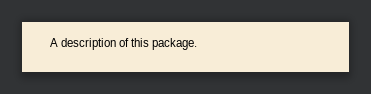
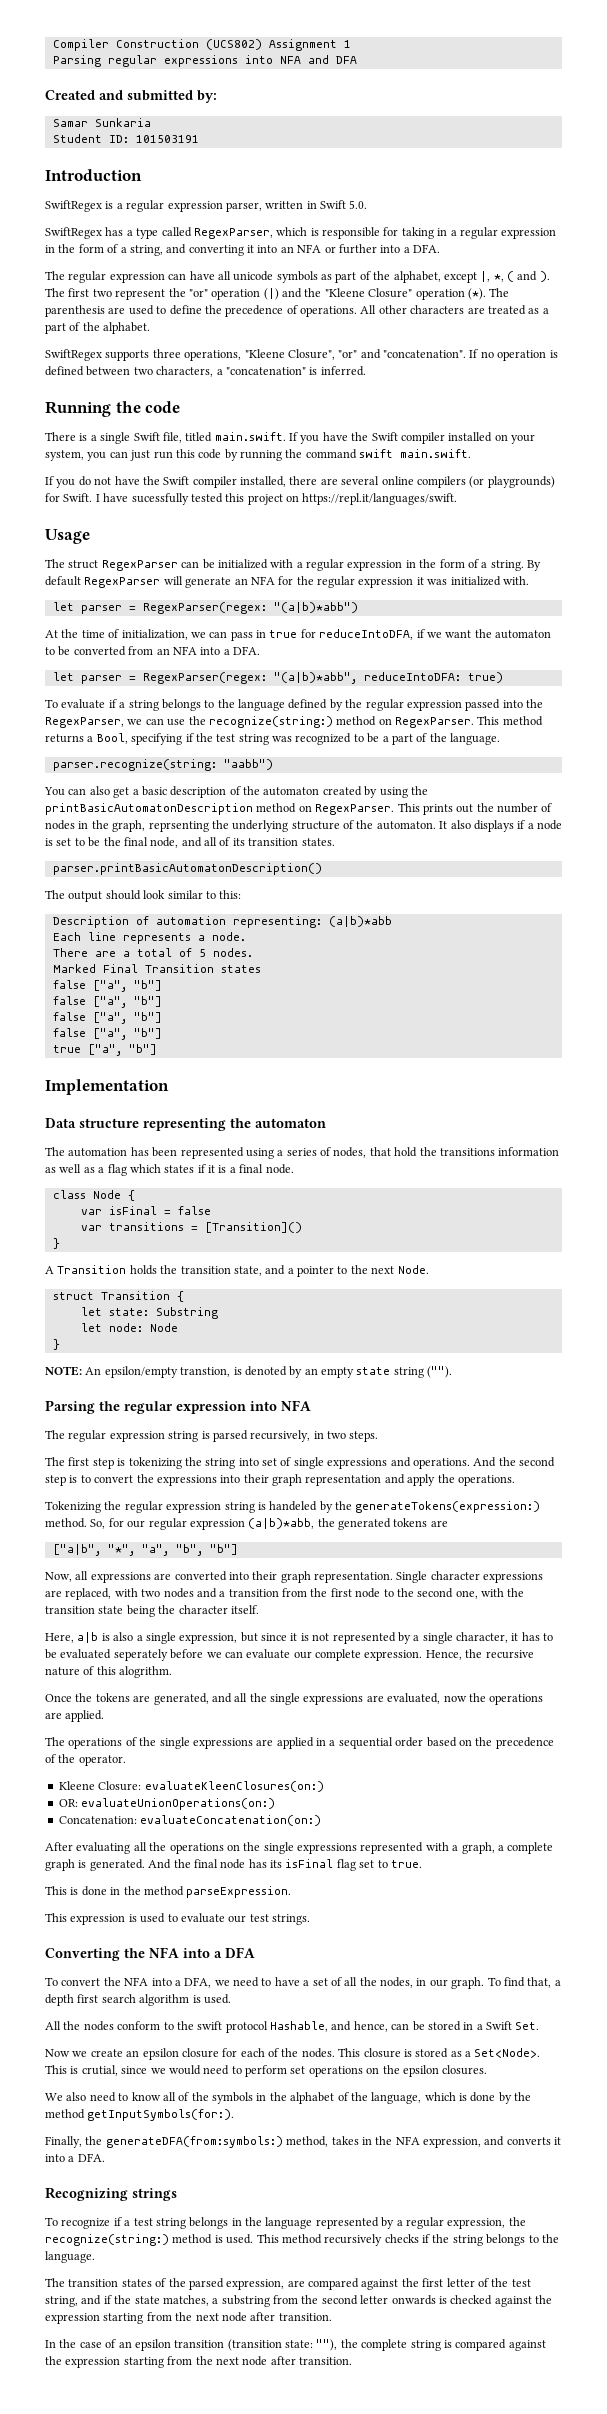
[50,38,198,50] A description of this package. -> [52,39,351,51] [52,55,357,67] [45,90,217,103] [52,118,151,127] [52,134,199,143] [45,169,142,181] [45,200,368,212] [45,227,557,239] [45,244,440,256] [45,271,550,283] [45,288,510,300] [45,305,549,317] [45,322,151,334] [45,349,558,361] [45,366,366,377] [45,401,181,417] [45,432,535,444] [45,449,472,461] [45,476,555,488] [45,493,458,505] [45,529,90,544] [45,559,541,571] [45,576,529,588] [52,602,358,614] [45,629,551,641] [45,646,260,656] [52,672,503,684] [45,699,543,711] [45,716,543,728] [45,733,500,745] [52,759,273,771] [44,786,428,798] [45,803,553,815] [45,820,562,832] [45,837,335,848] [52,863,322,875] [45,890,242,902] [52,916,392,928] [52,932,246,944] [52,948,253,957] [52,964,261,973] [52,980,162,992] [52,996,162,1008] [52,1012,162,1024] [52,1028,162,1040] [52,1044,157,1056] [45,1079,169,1095] [45,1118,326,1131] [45,1147,560,1159] [45,1164,294,1176] [52,1190,135,1201] [80,1206,211,1215] [80,1222,302,1233] [52,1238,60,1249] [45,1265,429,1277] [52,1291,184,1302] [80,1307,218,1319] [80,1323,178,1332] [52,1339,60,1350] [45,1366,453,1378] [45,1400,311,1414] [45,1430,379,1442] [45,1457,555,1469] [45,1474,515,1486] [45,1501,541,1513] [45,1518,448,1530] [52,1544,238,1556] [45,1571,544,1583] [45,1588,525,1600] [45,1605,259,1617] [45,1632,554,1644] [45,1649,534,1661] [45,1666,173,1678] [45,1693,544,1705] [45,1710,105,1722] [45,1737,554,1749] [45,1754,126,1766] [58,1781,324,1792] [58,1798,276,1810] [58,1815,322,1826] [45,1842,554,1854] [45,1859,422,1871] [45,1886,292,1898] [45,1913,310,1925] [45,1947,255,1961] [45,1977,561,1989] [45,1994,231,2006] [45,2021,540,2033] [45,2048,541,2060] [45,2065,488,2077] [45,2092,532,2104] [45,2109,235,2121] [45,2136,562,2148] [45,2153,105,2162] [45,2187,177,2201] [45,2217,526,2229] [45,2234,559,2246] [45,2251,95,2263] [45,2278,531,2290] [45,2295,552,2307] [45,2312,332,2324] [45,2339,546,2351] [45,2356,352,2368] Compiler Construction (UCS802) Assignment 1 // Parsing regular expressions into NFA and DFA // Created and submitted by: // Samar Sunkaria // Student ID: 101503191 // Introduction // SwiftRegex is a regular expression parser, written in Swift 5.0. // SwiftRegex has a type called RegexParser, which is responsible for taking in a regular expression in the form of a string, and converting it into an NFA or further into a DFA. // The regular expression can have all unicode symbols as part of the alphabet, except |, *, ( and ). The first two represent the "or" operation (|) and the "Kleene Closure" operation (*). The parenthesis are used to define the precedence of operations. All other characters are treated as a part of the alphabet. // SwiftRegex supports three operations, "Kleene Closure", "or" and "concatenation". If no operation is defined between two characters, a "concatenation" is inferred. // Running the code // There is a single Swift file, titled main.swift. If you have the Swift compiler installed on your system, you can just run this code by running the command swift main.swift. // If you do not have the Swift compiler installed, there are several online compilers (or playgrounds) for Swift. I have sucessfully tested this project on https://repl.it/languages/swift. // Usage // The struct RegexParser can be initialized with a regular expression in the form of a string. By default RegexParser will generate an NFA for the regular expression it was initialized with. // let parser = RegexParser(regex: "(a|b)*abb") // At the time of initialization, we can pass in true for reduceIntoDFA, if we want the automaton to be converted from an NFA into a DFA. // let parser = RegexParser(regex: "(a|b)*abb", reduceIntoDFA: true) // To evaluate if a string belongs to the language defined by the regular expression passed into the RegexParser, we can use the recognize(string:) method on RegexParser. This method returns a Bool, specifying if the test string was recognized to be a part of the language. // parser.recognize(string: "aabb") // You can also get a basic description of the automaton created by using the printBasicAutomatonDescription method on RegexParser. This prints out the number of nodes in the graph, reprsenting the underlying structure of the automaton. It also displays if a node is set to be the final node, and all of its transition states. // parser.printBasicAutomatonDescription() // The output should look similar to this: // Description of automation representing: (a|b)*abb // Each line represents a node. // There are a total of 5 nodes. // Marked Final Transition states // false ["a", "b"] // false ["a", "b"] // false ["a", "b"] // false ["a", "b"] // true ["a", "b"] // Implementation // Data structure representing the automaton // The automation has been represented using a series of nodes, that hold the transitions information as well as a flag which states if it is a final node. // class Node { // var isFinal = false // var transitions = [Transition]() // } // A Transition holds the transition state, and a pointer to the next Node. // struct Transition { // let state: Substring // let node: Node // } // NOTE: An epsilon/empty transtion, is denoted by an empty state string (""). // Parsing the regular expression into NFA // The regular expression string is parsed recursively, in two steps. // The first step is tokenizing the string into set of single expressions and operations. And the second step is to convert the expressions into their graph representation and apply the operations. // Tokenizing the regular expression string is handeled by the generateTokens(expression:) method. So, for our regular expression (a|b)*abb, the generated tokens are // ["a|b", "*", "a", "b", "b"] // Now, all expressions are converted into their graph representation. Single character expressions are replaced, with two nodes and a transition from the first node to the second one, with the transition state being the character itself. // Here, a|b is also a single expression, but since it is not represented by a single character, it has to be evaluated seperately before we can evaluate our complete expression. Hence, the recursive nature of this alogrithm. // Once the tokens are generated, and all the single expressions are evaluated, now the operations are applied. // The operations of the single expressions are applied in a sequential order based on the precedence of the operator. // Kleene Closure: evaluateKleenClosures(on:) // OR: evaluateUnionOperations(on:) // Concatenation: evaluateConcatenation(on:) // After evaluating all the operations on the single expressions represented with a graph, a complete graph is generated. And the final node has its isFinal flag set to true. // This is done in the method parseExpression. // This expression is used to evaluate our test strings. // Converting the NFA into a DFA // To convert the NFA into a DFA, we need to have a set of all the nodes, in our graph. To find that, a depth first search algorithm is used. // All the nodes conform to the swift protocol Hashable, and hence, can be stored in a Swift Set. // Now we create an epsilon closure for each of the nodes. This closure is stored as a Set<Node>. This is crutial, since we would need to perform set operations on the epsilon closures. // We also need to know all of the symbols in the alphabet of the language, which is done by the method getInputSymbols(for:). // Finally, the generateDFA(from:symbols:) method, takes in the NFA expression, and converts it into a DFA. // Recognizing strings // To recognize if a test string belongs in the language represented by a regular expression, the recognize(string:) method is used. This method recursively checks if the string belongs to the language. // The transition states of the parsed expression, are compared against the first letter of the test string, and if the state matches, a substring from the second letter onwards is checked against the expression starting from the next node after transition. // In the case of an epsilon transition (transition state: ""), the complete string is compared against the expression starting from the next node after transition.

